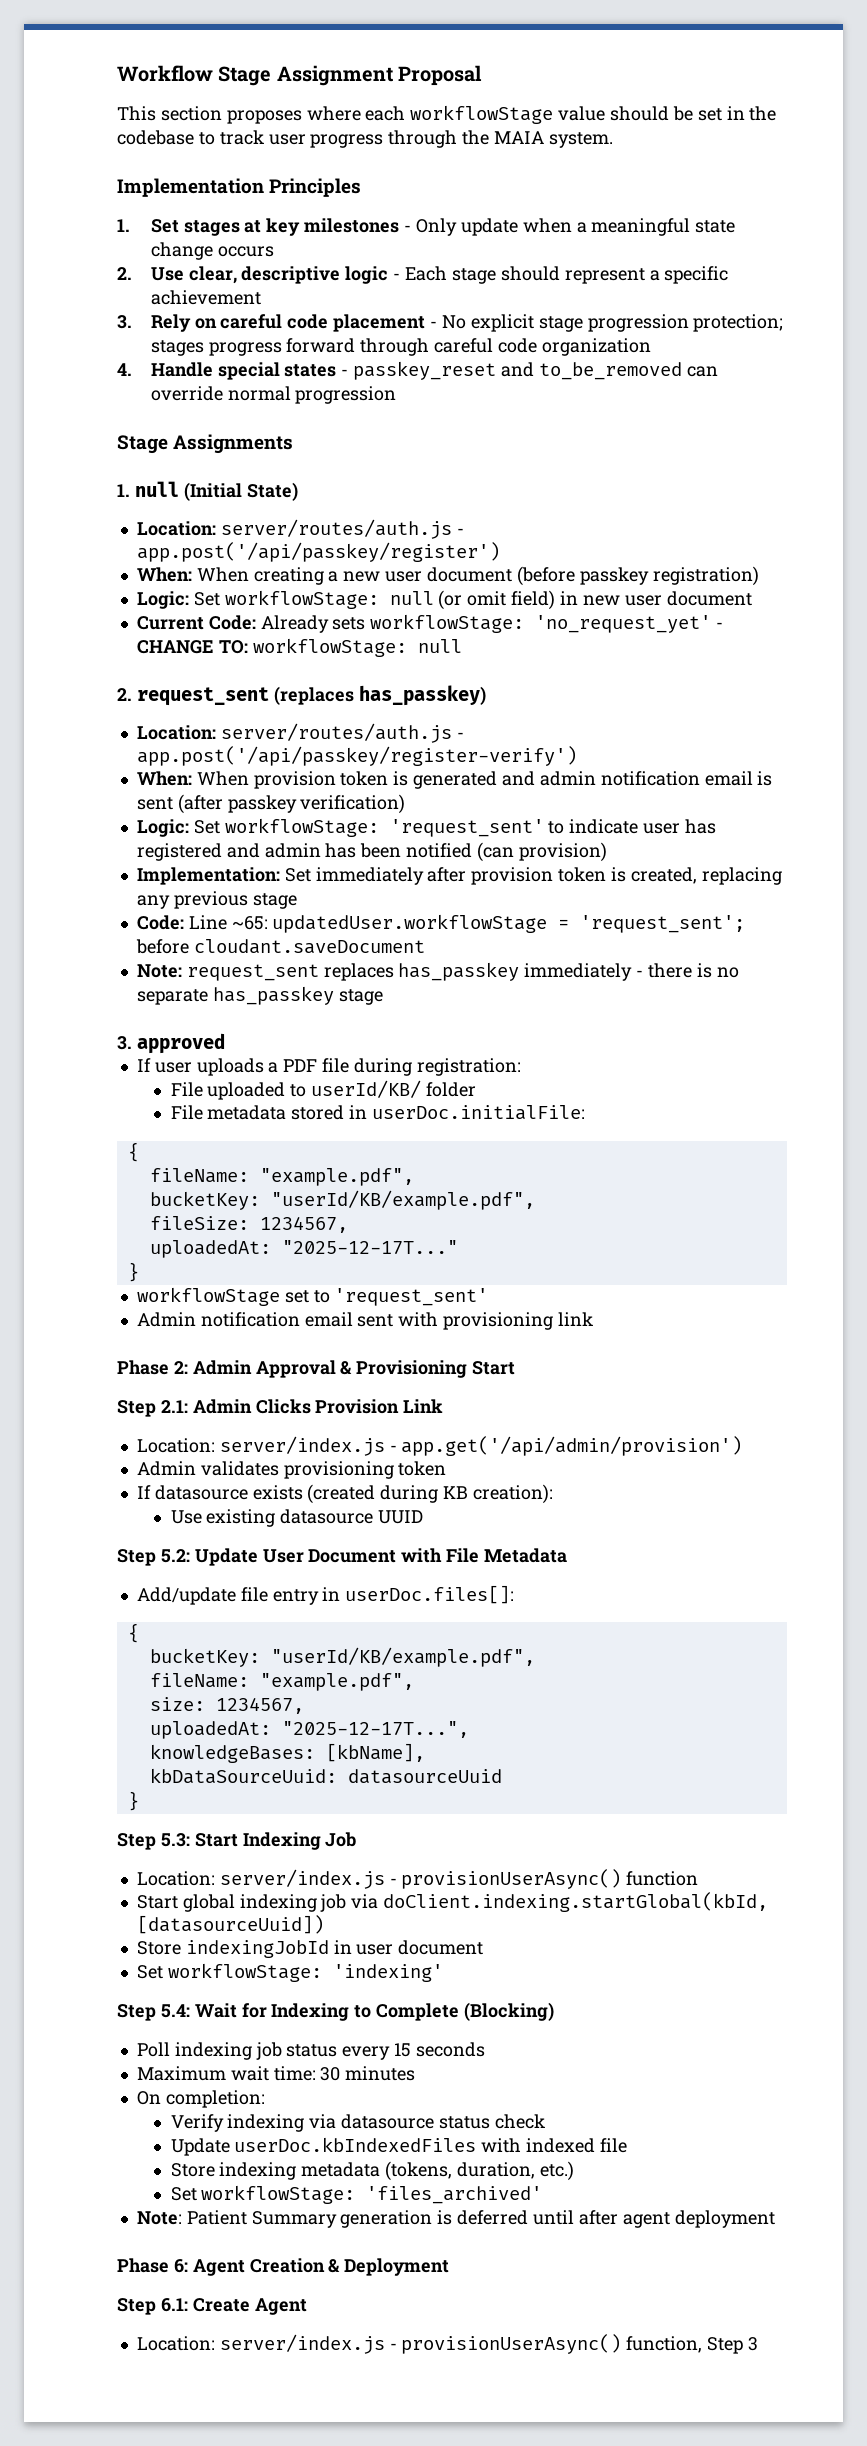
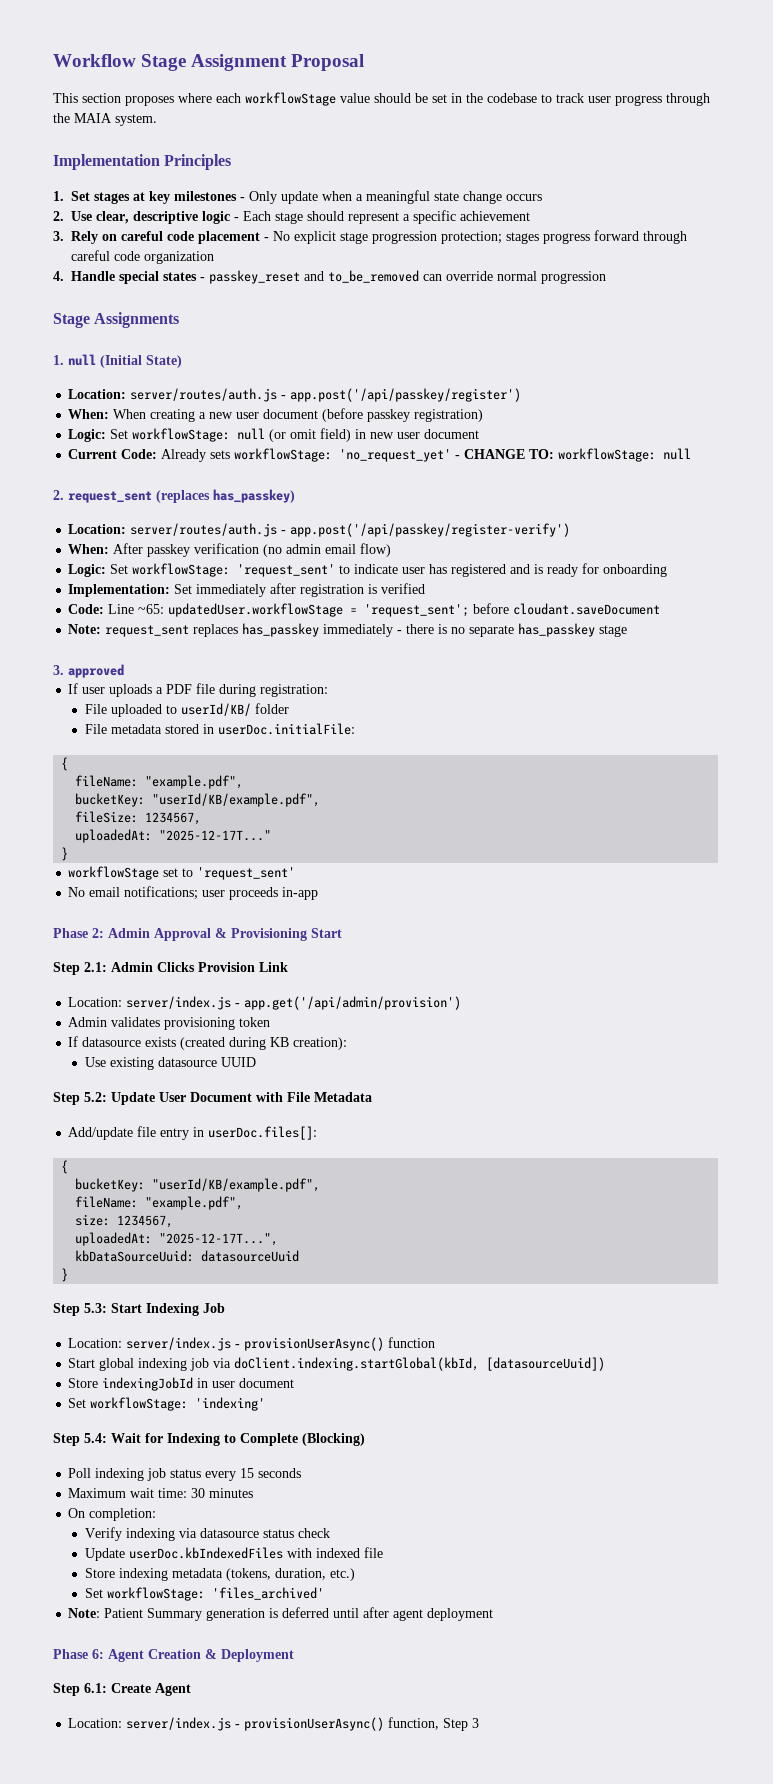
[196,771,773,789] [136,794,406,814] When provision token is generated and admin notification email is sent (after passkey verification) -> [113,543,392,557] After passkey verification (no admin email flow)
[264,842,607,862] [136,867,782,885] [136,891,297,909] admin has been notified (can provision) // Implementation: Set immediately after provision token is created, replacing any previous stage -> [534,563,668,577] [68,583,426,597] is ready for onboarding // Implementation: Set immediately after registration is verified
[136,1312,593,1330] Admin notification email sent with provisioning link -> [68,886,319,900] No email notifications; user proceeds in-app
[149,1743,425,1763] // knowledgeBases: [kbName], -> (279, 1239) none

